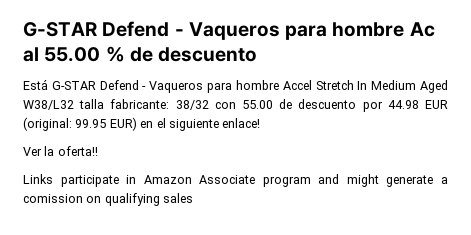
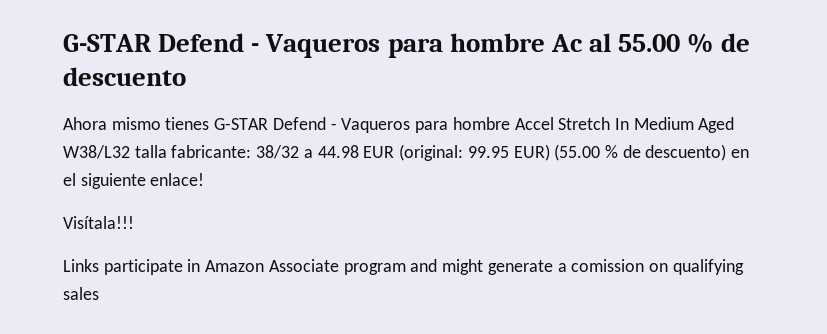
[23,79,48,90] Está -> [63,117,210,130] Ahora mismo tienes
[214,99,383,112] con 55.00 de descuento por -> [303,149,313,158] a
(137, 124) none -> [554,144,727,161] (55.00 % de descuento)
[23,146,98,156] Ver la oferta!! -> [63,216,134,229] Visítala!!!

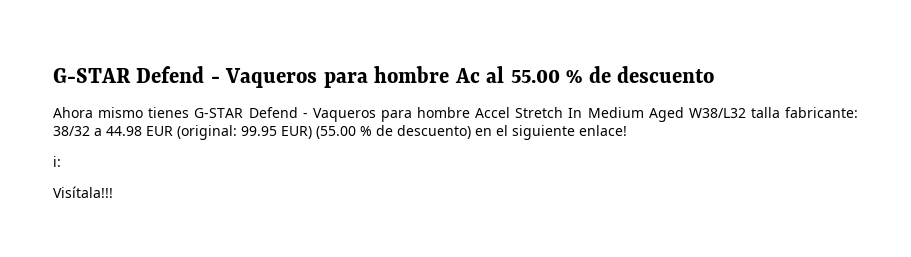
(205, 179) none -> [53,156,61,167] // ℹ:
[63,259,744,275] [63,287,99,300] // Links participate in Amazon Associate program and might generate a comission on qualifying sales -> (113, 192) none

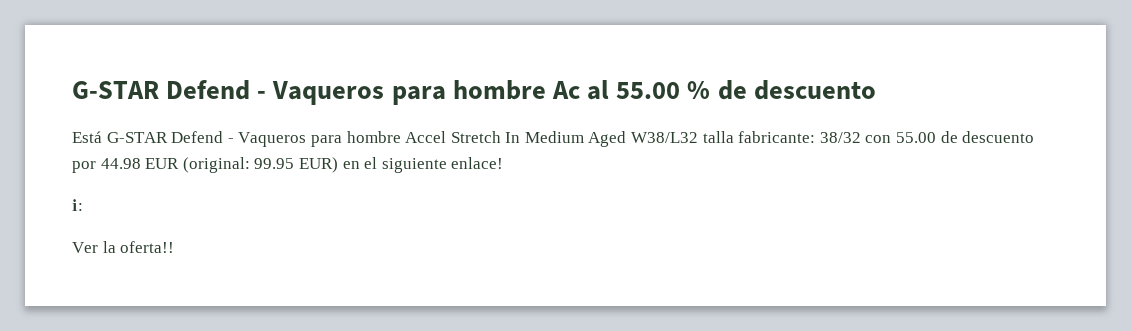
[53,107,190,118] Ahora mismo tienes -> [72,131,102,143] Está
[94,128,102,136] a -> [865,131,1035,143] [72,161,96,173] con 55.00 de descuento por
[316,125,471,139] (55.00 % de descuento) -> (338, 165) none
[53,186,113,198] Visítala!!! -> [72,241,175,253] Ver la oferta!!

